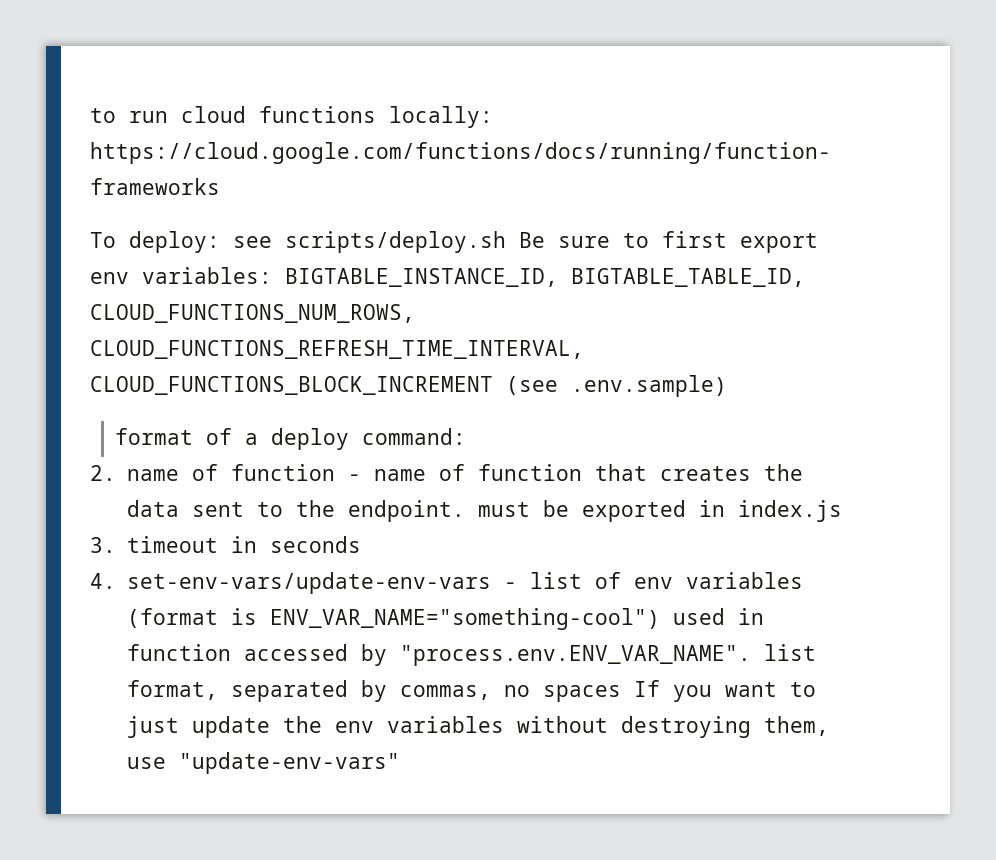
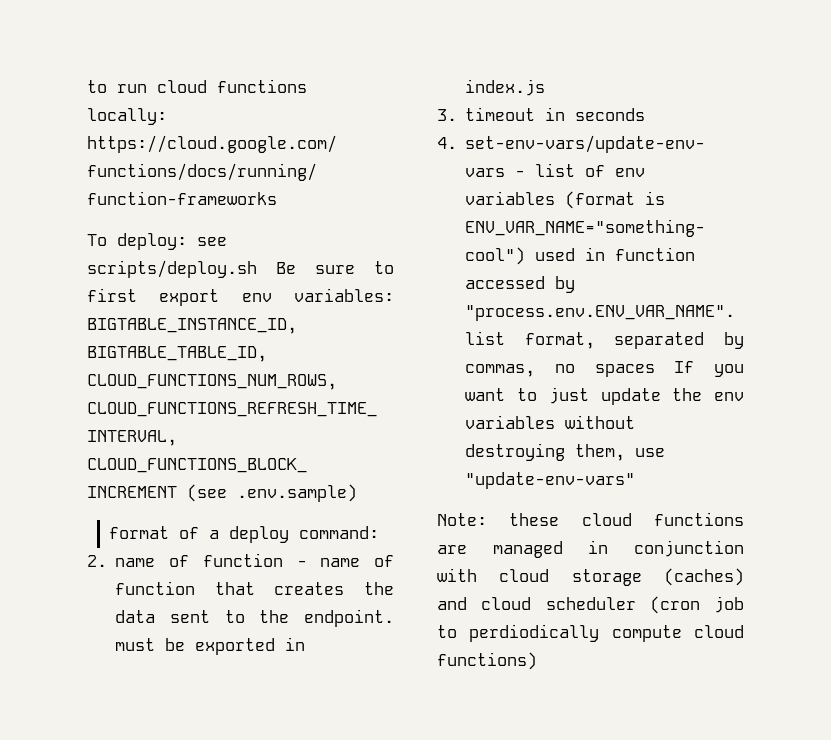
(400, 763) none -> [437,512,744,526] [437,540,744,558] [437,568,744,586] [437,596,744,614] [437,624,744,642] [437,652,537,670] // Note: these cloud functions are managed in conjunction with cloud storage (caches) and cloud scheduler (cron job to perdiodically compute cloud functions)

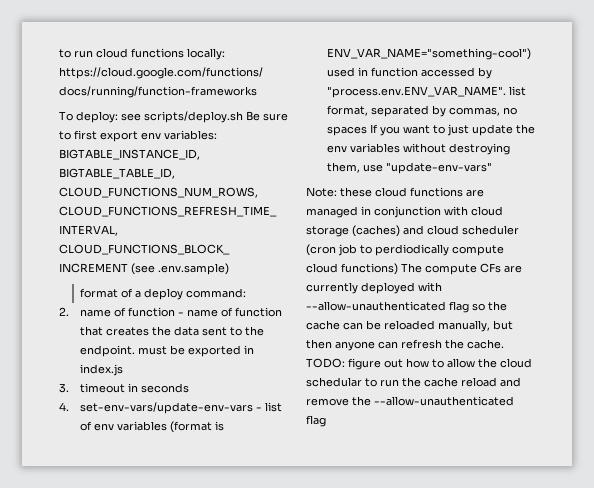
(537, 661) none -> [401,263,522,275] [306,282,442,294] [306,301,507,313] [306,320,513,332] [306,339,504,351] [306,358,532,370] [306,377,521,387] [306,396,514,406] [306,415,326,427] The compute CFs are currently deployed with --allow-unauthenticated flag so the cache can be reloaded manually, but then anyone can refresh the cache. TODO: figure out how to allow the cloud schedular to run the cache reload and remove the --allow-unauthenticated flag

